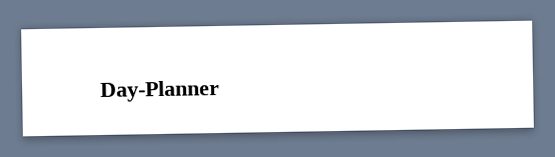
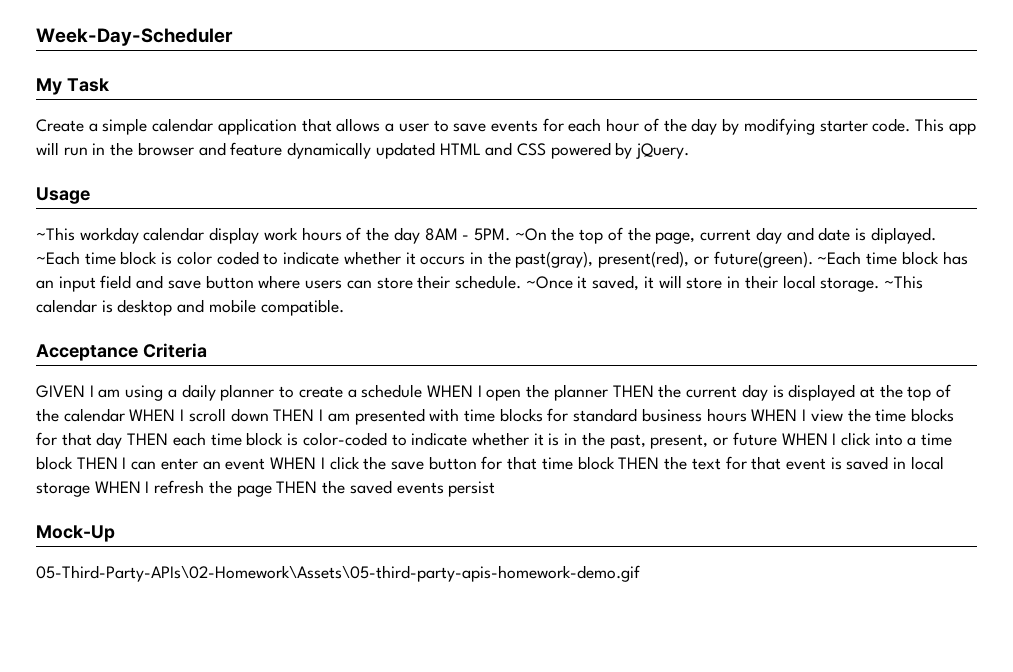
[100,79,220,103] Day-Planner -> [36,28,233,46] [36,78,110,95] [36,118,976,135] [36,142,690,159] [36,187,90,204] [36,227,936,244] [36,251,968,268] [36,275,923,292] [36,299,344,316] [36,343,207,361] [36,384,952,401] [36,408,954,425] [36,432,953,449] [36,456,944,470] [36,480,496,497] [36,525,115,542] [36,565,640,582] Week-Day-Scheduler // My Task // Create a simple calendar application that allows a user to save events for each hour of the day by modifying starter code. This app will run in the browser and feature dynamically updated HTML and CSS powered by jQuery. // Usage // ~This workday calendar display work hours of the day 8AM - 5PM. ~On the top of the page, current day and date is diplayed. ~Each time block is color coded to indicate whether it occurs in the past(gray), present(red), or future(green). ~Each time block has an input field and save button where users can store their schedule. ~Once it saved, it will store in their local storage. ~This calendar is desktop and mobile compatible. // Acceptance Criteria // GIVEN I am using a daily planner to create a schedule WHEN I open the planner THEN the current day is displayed at the top of the calendar WHEN I scroll down THEN I am presented with time blocks for standard business hours WHEN I view the time blocks for that day THEN each time block is color-coded to indicate whether it is in the past, present, or future WHEN I click into a time block THEN I can enter an event WHEN I click the save button for that time block THEN the text for that event is saved in local storage WHEN I refresh the page THEN the saved events persist // Mock-Up // 05-Third-Party-APIs\02-Homework\Assets\05-third-party-apis-homework-demo.gif

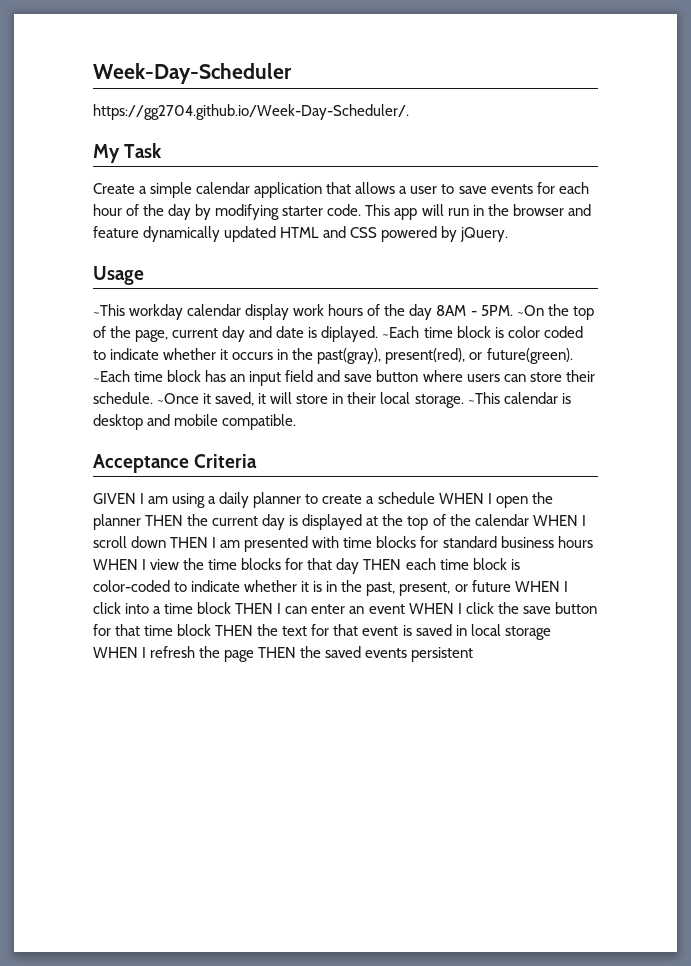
(233, 37) none -> [93,104,409,120] // https://gg2704.github.io/Week-Day-Scheduler/.
[448,481,496,497] [36,525,115,542] [36,565,640,582] persist // Mock-Up // 05-Third-Party-APIs\02-Homework\Assets\05-third-party-apis-homework-demo.gif -> [411,647,474,662] persistent

